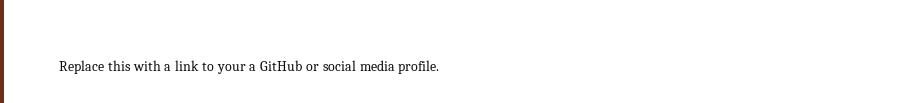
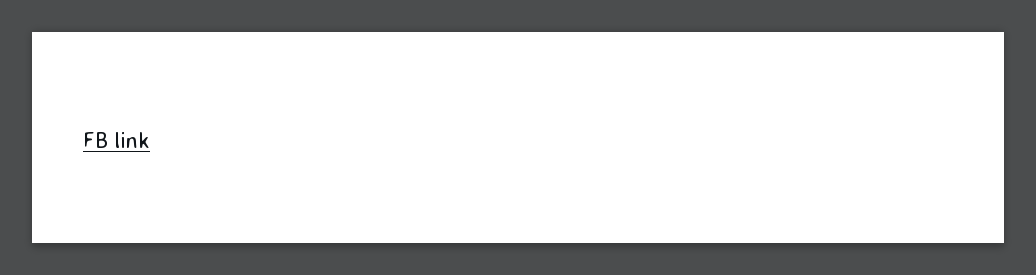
[59,60,440,74] Replace this with a link to your a GitHub or social media profile. -> [83,132,150,148] FB link

